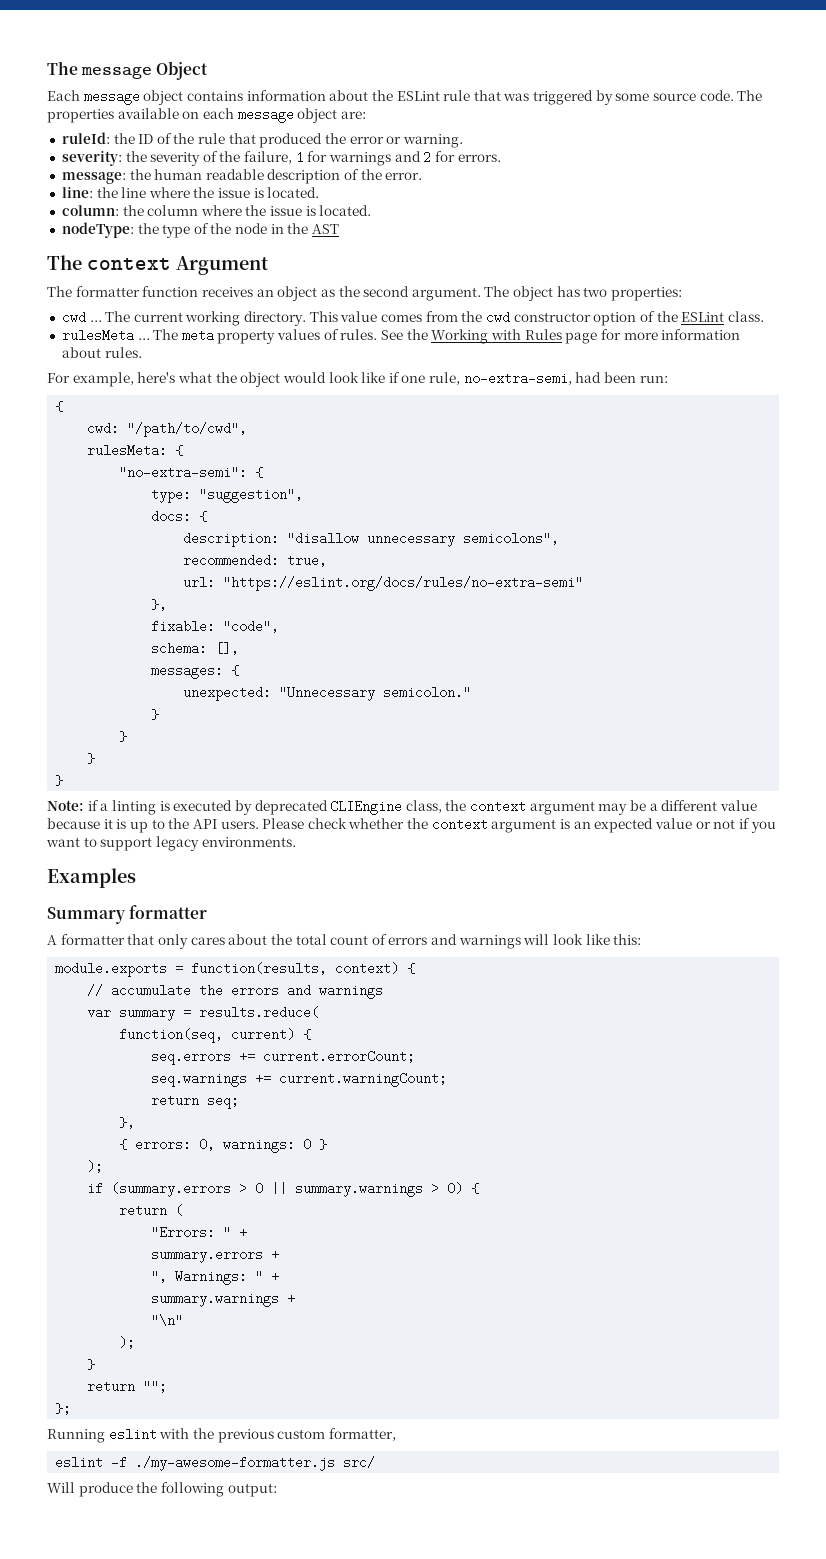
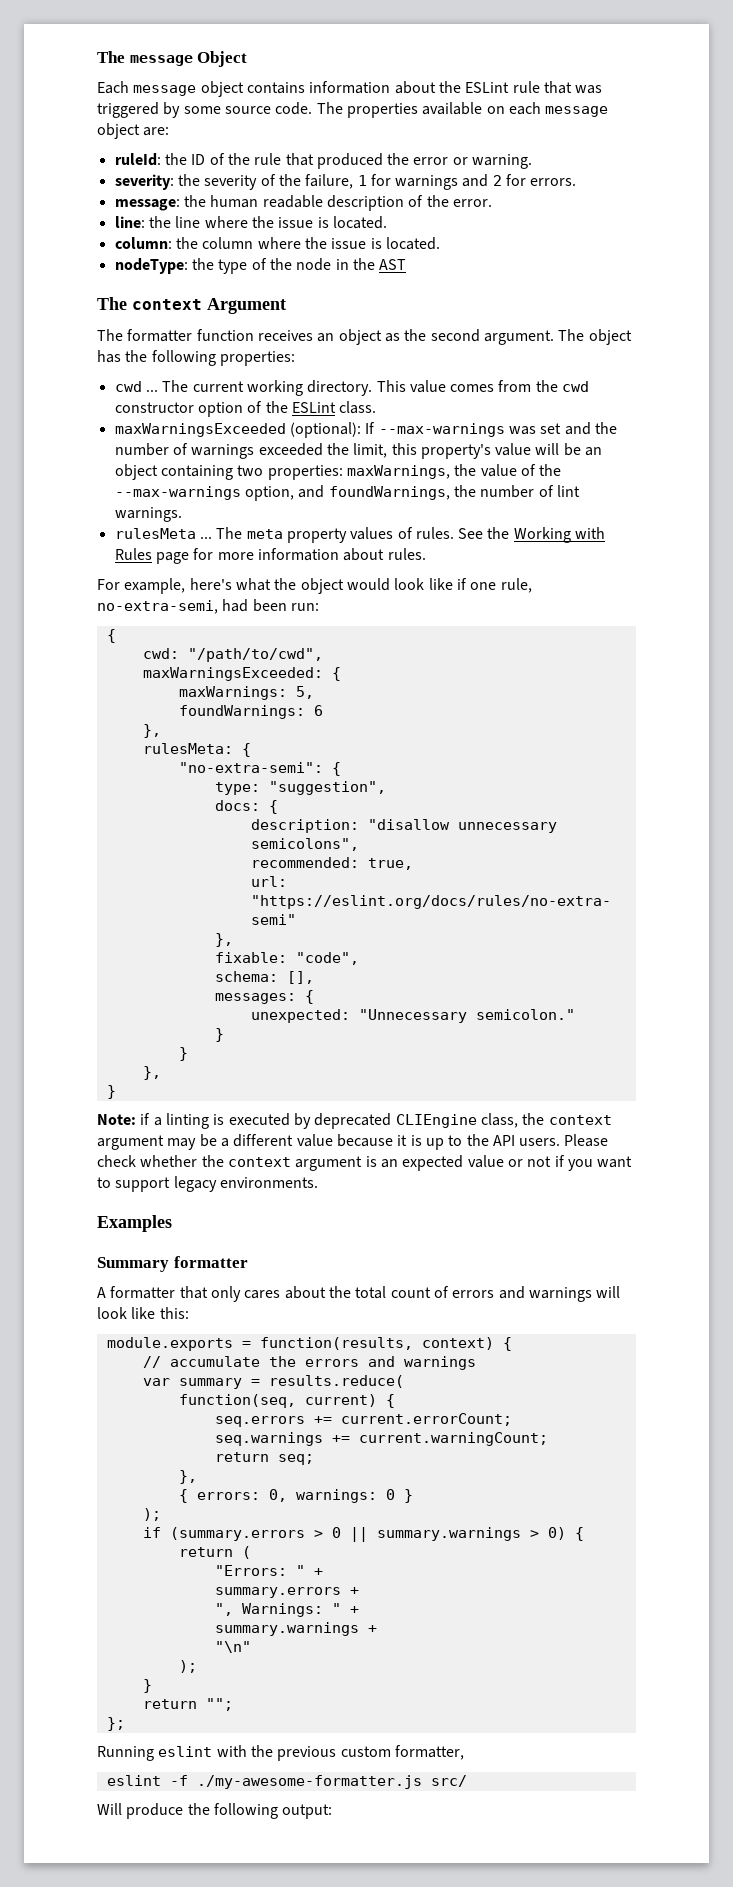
[583,287,608,297] two -> [125,350,216,366] the following
(764, 316) none -> [114,422,617,438] [114,443,603,459] [114,464,562,480] [114,485,580,501] [114,507,182,522] // maxWarningsExceeded (optional): If --max-warnings was set and the number of warnings exceeded the limit, this property's value will be an object containing two properties: maxWarnings, the value of the --max-warnings option, and foundWarnings, the number of lint warnings.
(248, 429) none -> [142,667,341,681] [178,686,314,700] [178,705,323,719] [142,724,161,738] // maxWarningsExceeded: { // maxWarnings: 5, // foundWarnings: 6 // },
[87,753,96,764] } -> [142,1066,161,1080] },

